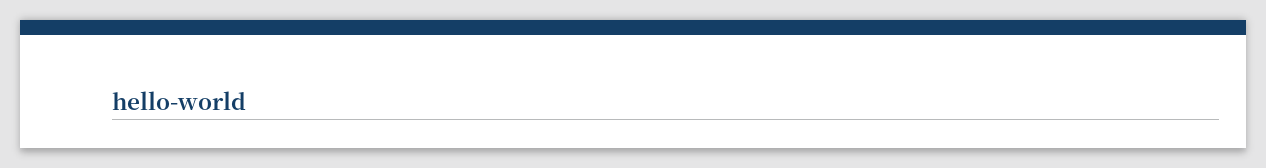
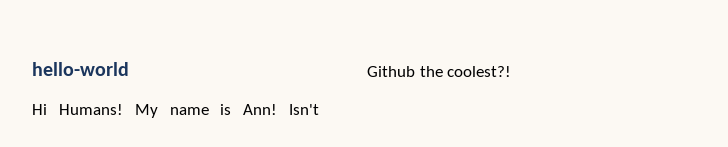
(246, 100) none -> [32,104,319,118] [367,66,512,77] // Hi Humans! My name is Ann! Isn't Github the coolest?!

